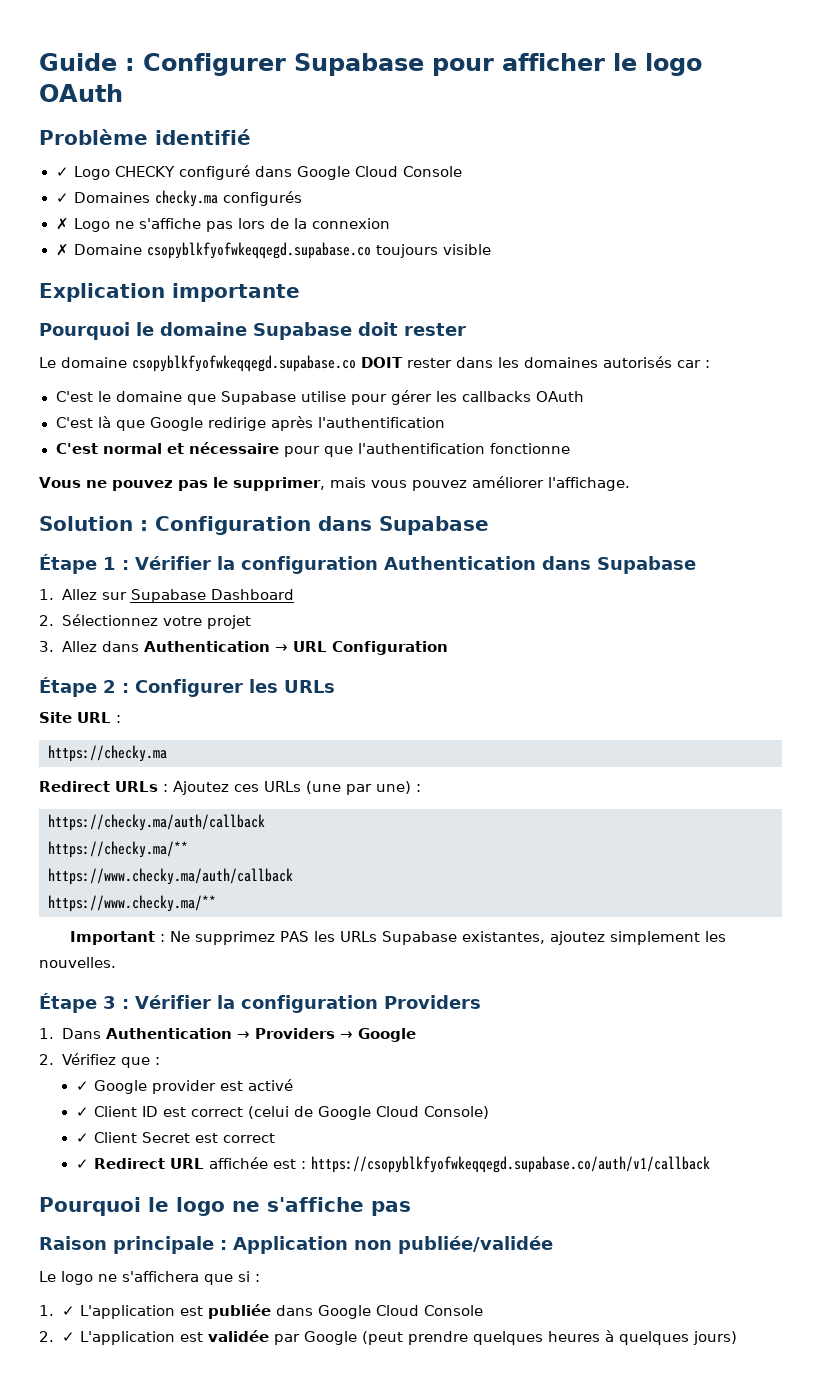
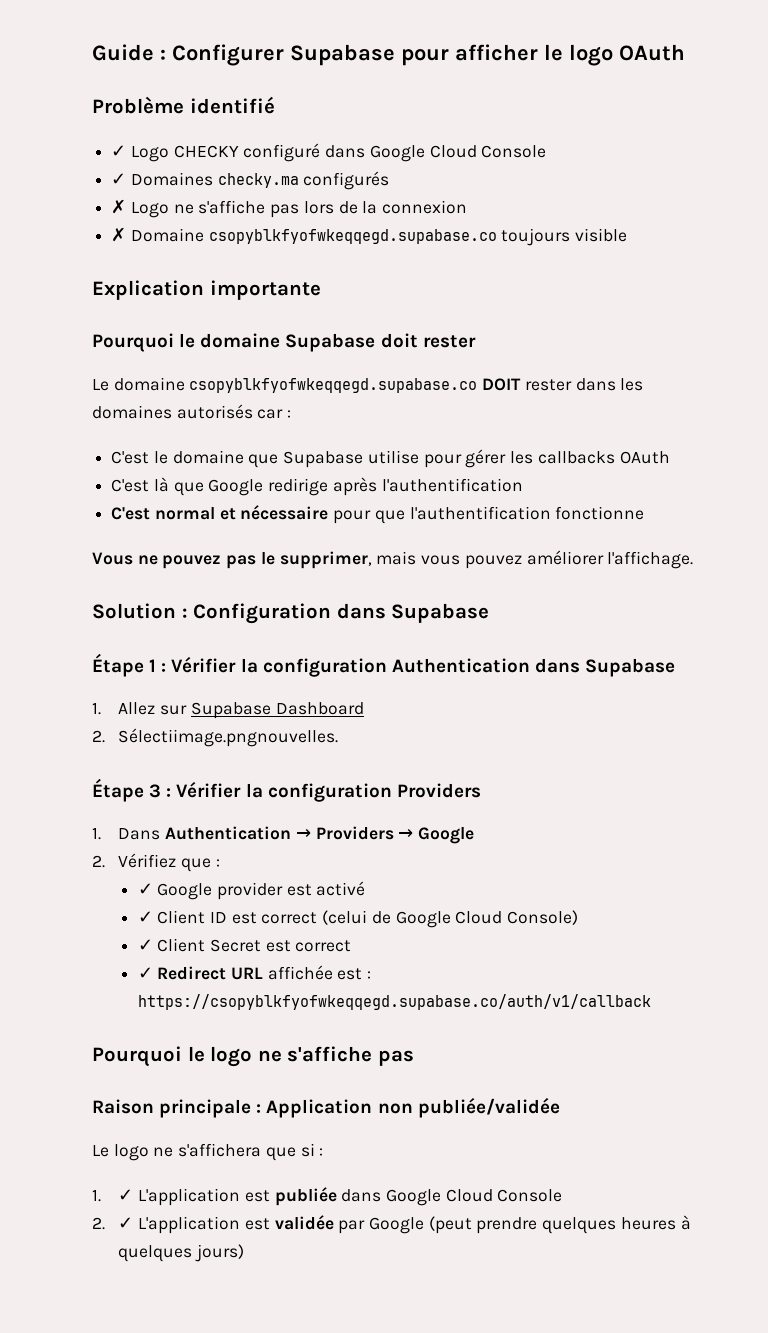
[61,614,251,629] [39,641,448,655] [39,677,335,697] [39,712,121,723] [48,745,167,762] [39,781,421,795] [48,814,265,831] [48,841,188,858] [48,868,293,885] [48,895,216,912] [69,931,726,945] [39,957,116,968] Sélectionnez votre projet // 3. Allez dans Authentication → URL Configuration // Étape 2 : Configurer les URLs // Site URL : // https://checky.ma // Redirect URLs : Ajoutez ces URLs (une par une) : // https://checky.ma/auth/callback // https://checky.ma/** // https://www.checky.ma/auth/callback // https://www.checky.ma/** // Important : Ne supprimez PAS les URLs Supabase existantes, ajoutez simplement les nouvelles. -> [118,728,339,747] Sélectiimage.pngnouvelles.

